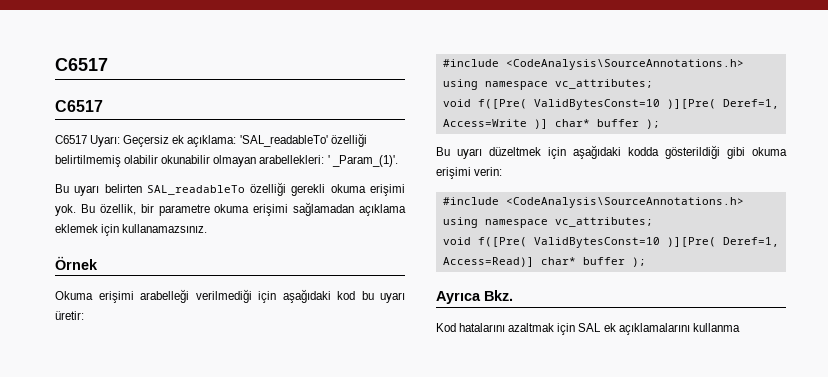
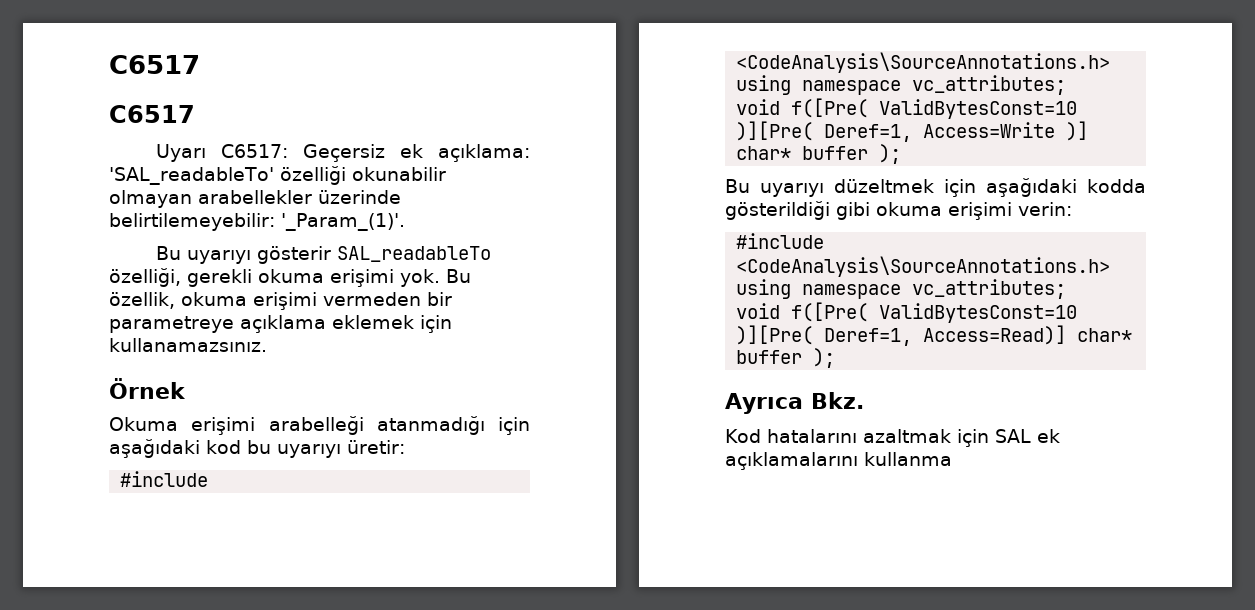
[55,135,121,147] C6517 Uyarı: -> [156,144,289,162] Uyarı C6517:
[55,155,398,167] [55,182,287,196] belirtilmemiş olabilir okunabilir olmayan arabellekleri: ' _Param_(1)'. // Bu uyarı belirten SAL_readableTo özelliği -> [351,167,446,181] [109,190,401,208] [109,213,405,231] [156,246,492,264] [109,268,181,287] okunabilir olmayan arabellekler üzerinde belirtilemeyebilir: '_Param_(1)'. // Bu uyarıyı gösterir SAL_readableTo özelliği,
[140,202,355,216] bir parametre okuma erişimi sağlamadan -> [181,292,452,310] [109,316,234,333] okuma erişimi vermeden bir parametreye
[195,289,252,303] verilmediği -> [376,416,485,435] atanmadığı
[380,292,405,303] uyarı -> [276,444,341,458] uyarıyı
[457,148,482,159] uyarı -> [760,183,825,197] uyarıyı

